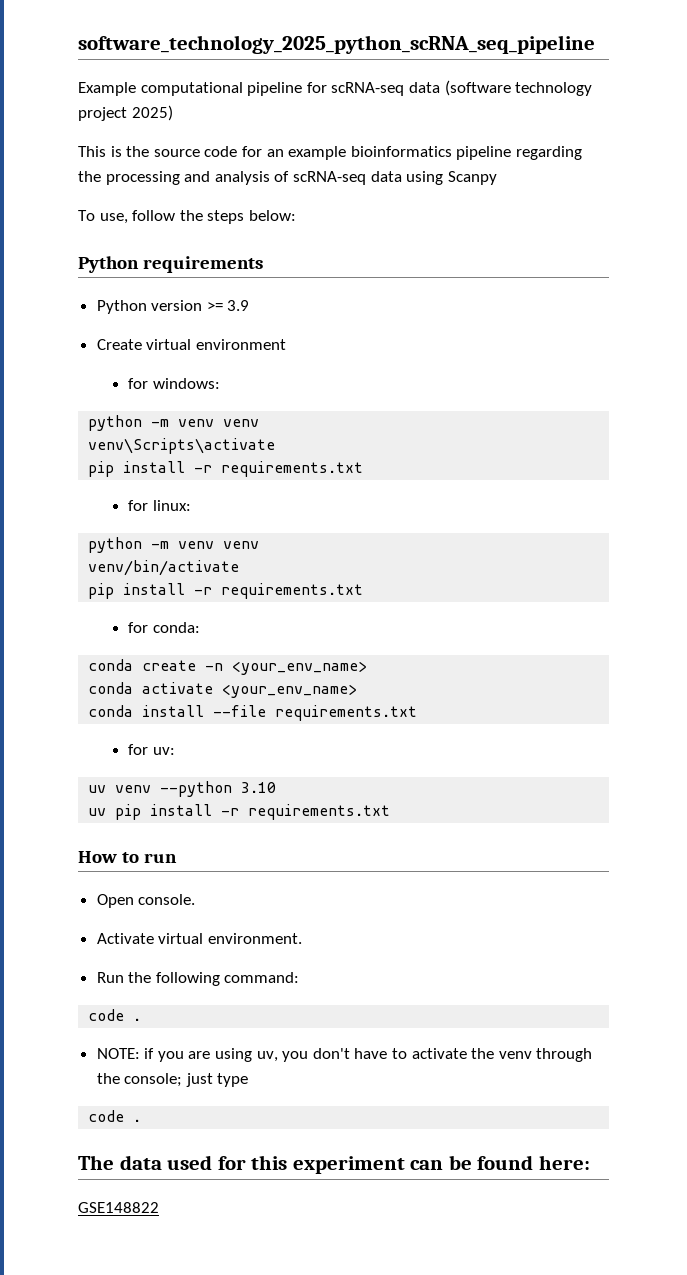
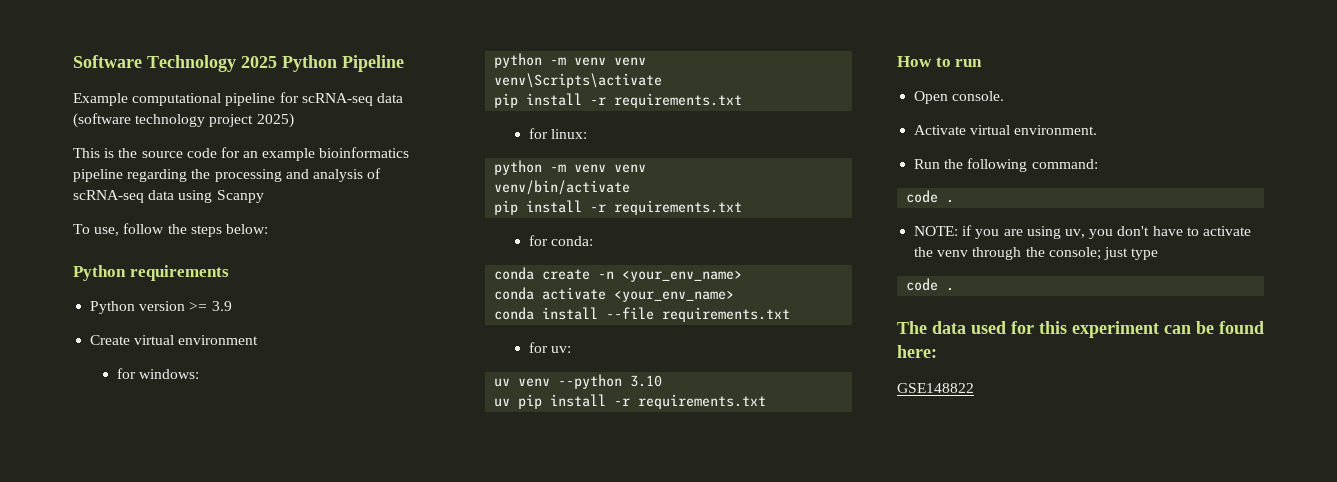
[78,35,595,54] software_technology_2025_python_scRNA_seq_pipeline -> [73,55,404,72] Software Technology 2025 Python Pipeline

